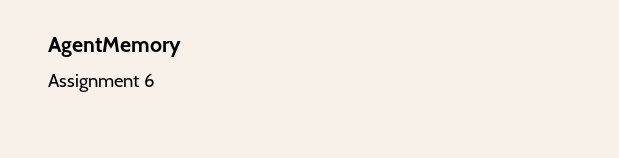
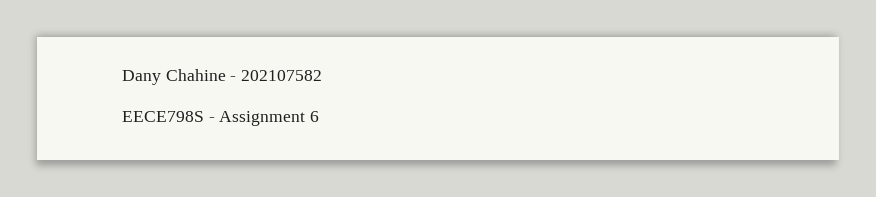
[48,37,181,57] AgentMemory // -> [122,69,323,85] [122,111,215,122] Dany Chahine - 202107582 // EECE798S -

